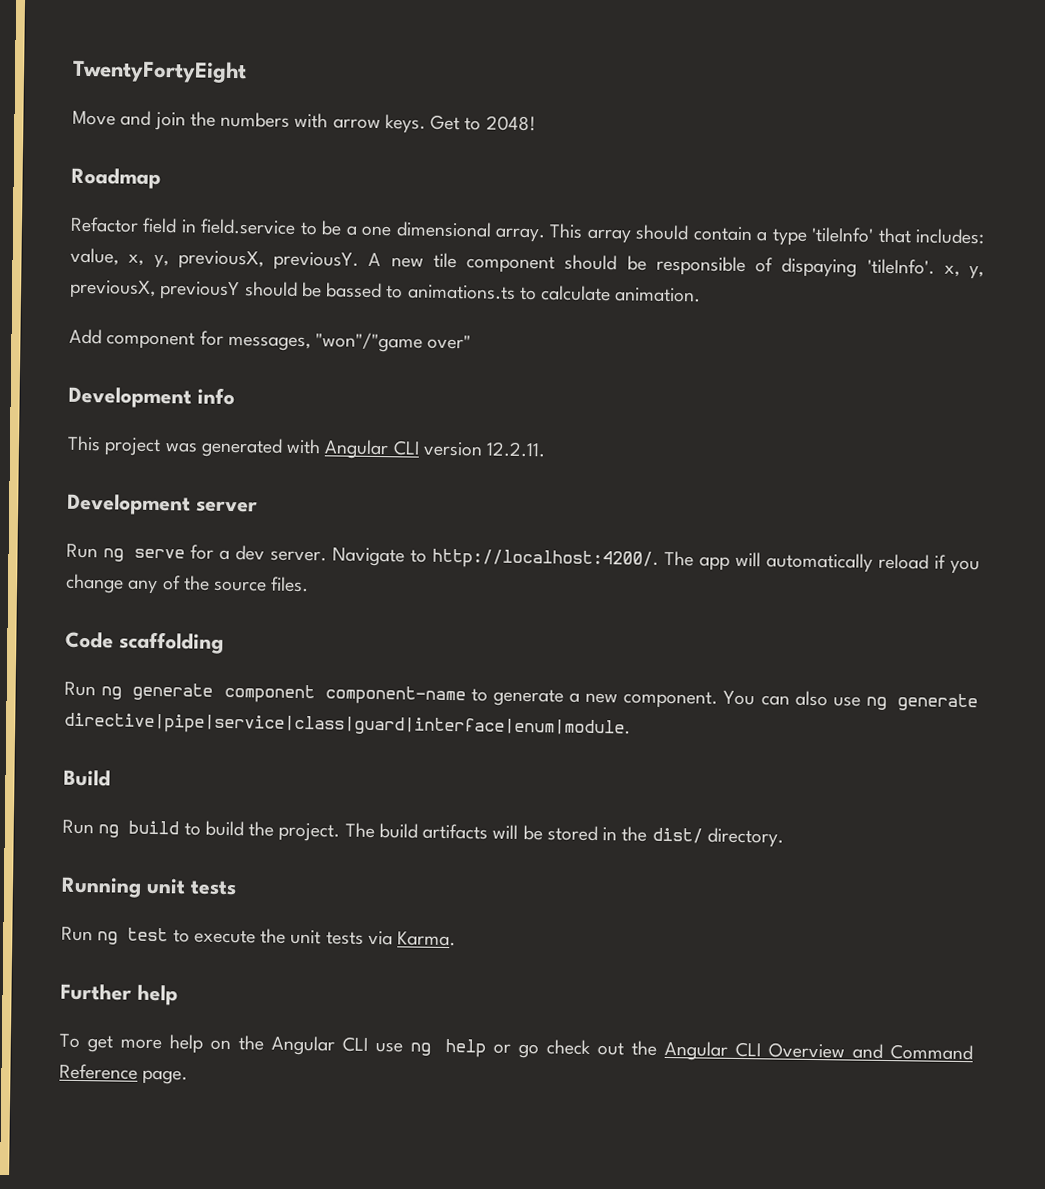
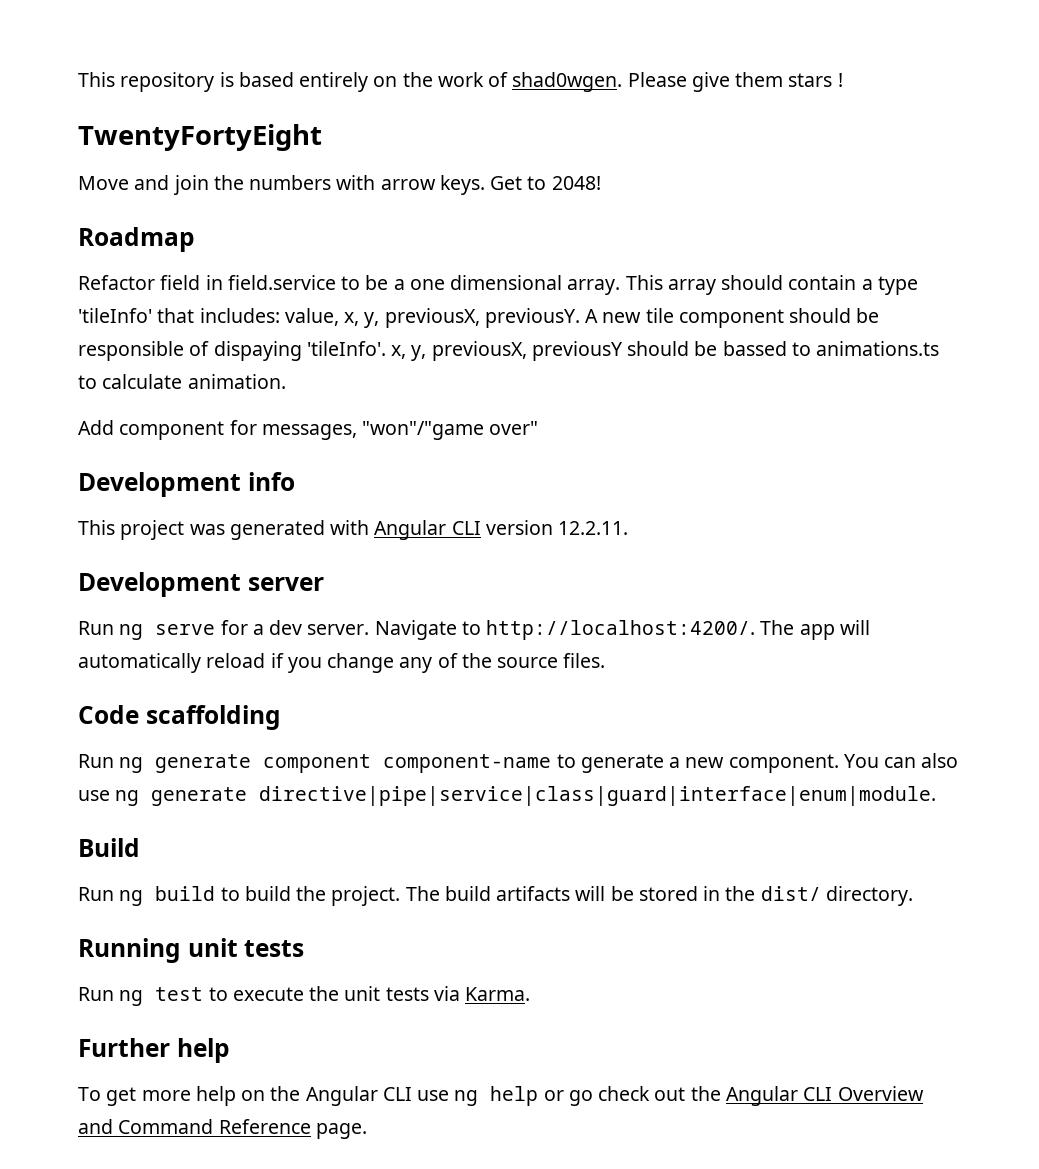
(72, 71) none -> [78,72,843,92] This repository is based entirely on the work of shad0wgen. Please give them stars ! //

